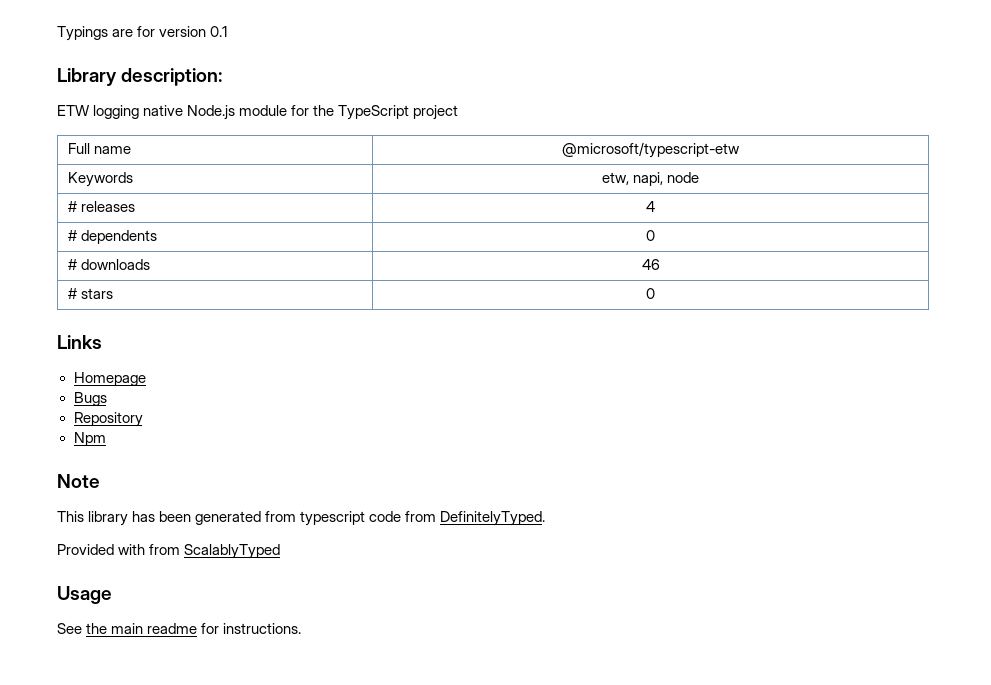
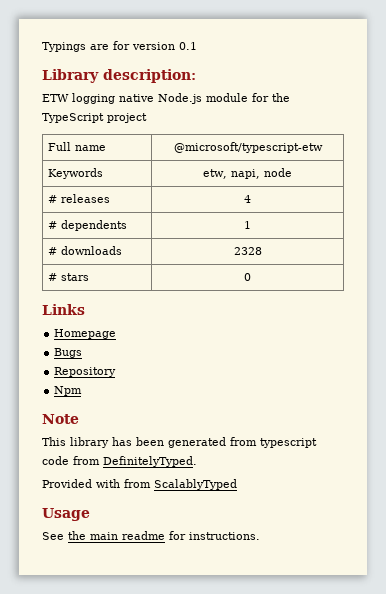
[646,230,655,241] 0 -> [244,221,251,229] 1
[641,259,660,270] 46 -> [233,247,262,255] 2328

